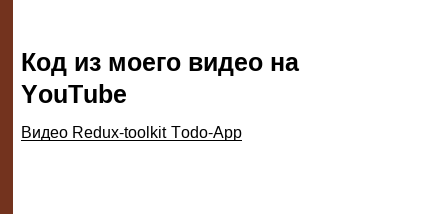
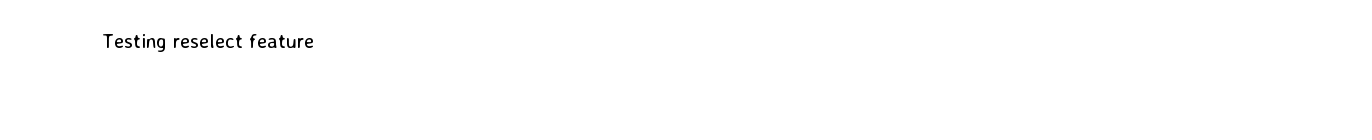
[21,53,300,76] [21,84,127,103] [21,126,242,141] Код из моего видео на YouTube // Видео Redux-toolkit Todo-App -> [102,34,314,52] Testing reselect feature

